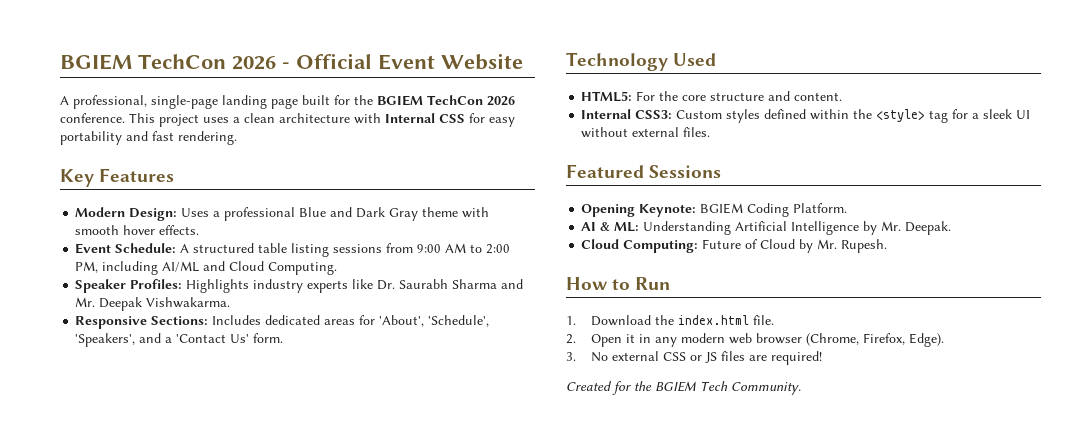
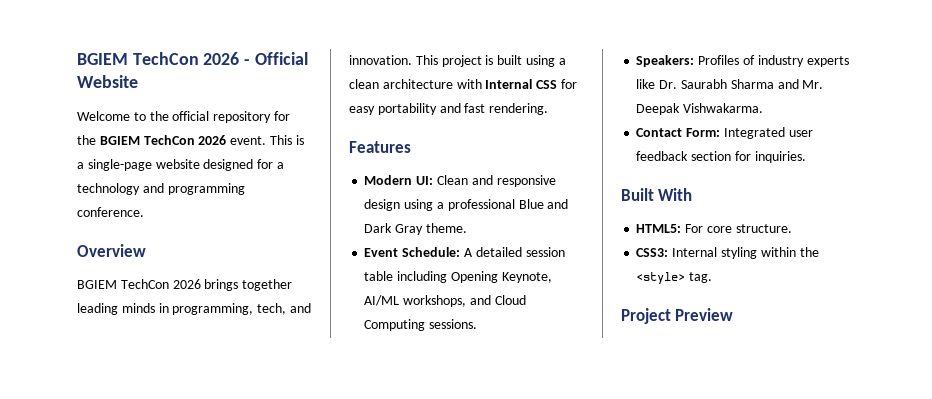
[378,54,435,70] Event -> (308, 58) none
[60,95,330,109] A professional, single-page landing page built -> [77,111,272,123] Welcome to the official repository
[60,113,229,127] conference. This project uses -> [230,135,304,145] [77,159,284,171] [77,183,245,195] [77,207,144,217] [77,244,146,257] [77,279,293,291] [77,303,311,315] [349,55,555,67] event. This is a single-page website designed for a technology and programming conference. // Overview // BGIEM TechCon 2026 brings together leading minds in programming, tech, and innovation. This project is built using
[60,169,94,187] Key -> (549, 109) none
[129,208,210,221] Design: Uses -> [416,175,556,187] [364,199,434,211] UI: Clean and responsive design using
[422,207,490,218] [75,225,200,235] [75,243,511,257] [75,261,338,275] [75,279,250,293] theme with smooth hover effects. // Event Schedule: A structured table listing sessions from 9:00 AM to 2:00 PM, including AI/ML and Cloud Computing. // Speaker Profiles: Highlights -> [425,223,467,233] [364,247,565,257] [364,271,552,283] [364,295,526,307] [364,319,478,331] [636,55,755,67] theme. // Event Schedule: A detailed session table including Opening Keynote, AI/ML workshops, and Cloud Computing sessions. // Speakers: Profiles of
[75,315,490,329] [75,333,284,347] [566,52,717,71] [581,91,843,102] [581,109,1031,123] [581,127,711,138] [566,164,722,178] [581,203,848,217] [581,221,952,235] [581,239,888,253] [566,277,671,290] [566,315,775,326] [566,333,945,347] [566,351,823,365] [566,381,801,395] Responsive Sections: Includes dedicated areas for 'About', 'Schedule', 'Speakers', and a 'Contact Us' form. // Technology Used // HTML5: For the core structure and content. // Internal CSS3: Custom styles defined within the <style> tag for a sleek UI without external files. // Featured Sessions // Opening Keynote: BGIEM Coding Platform. // AI & ML: Understanding Artificial Intelligence by Mr. Deepak. // Cloud Computing: Future of Cloud by Mr. Rupesh. // How to Run // 1. Download the index.html file. // 2. Open it in any modern web browser (Chrome, Firefox, Edge). // 3. No external CSS or JS files are required! // Created for the BGIEM Tech Community. -> [636,127,813,139] [636,151,806,163] [621,188,693,201] [636,224,792,233] [636,247,819,259] [636,272,713,284] [621,308,734,324] Contact Form: Integrated user feedback section for inquiries. // Built With // HTML5: For core structure. // CSS3: Internal styling within the <style> tag. // Project Preview

